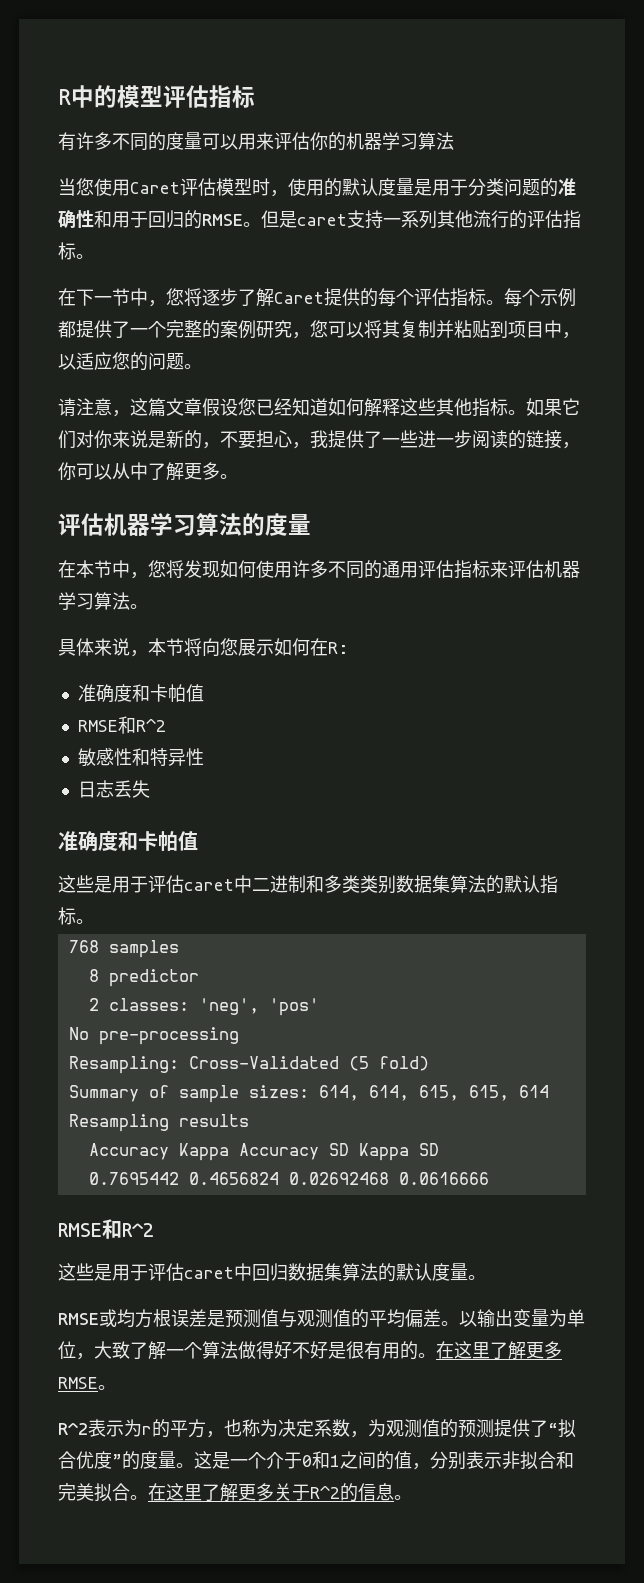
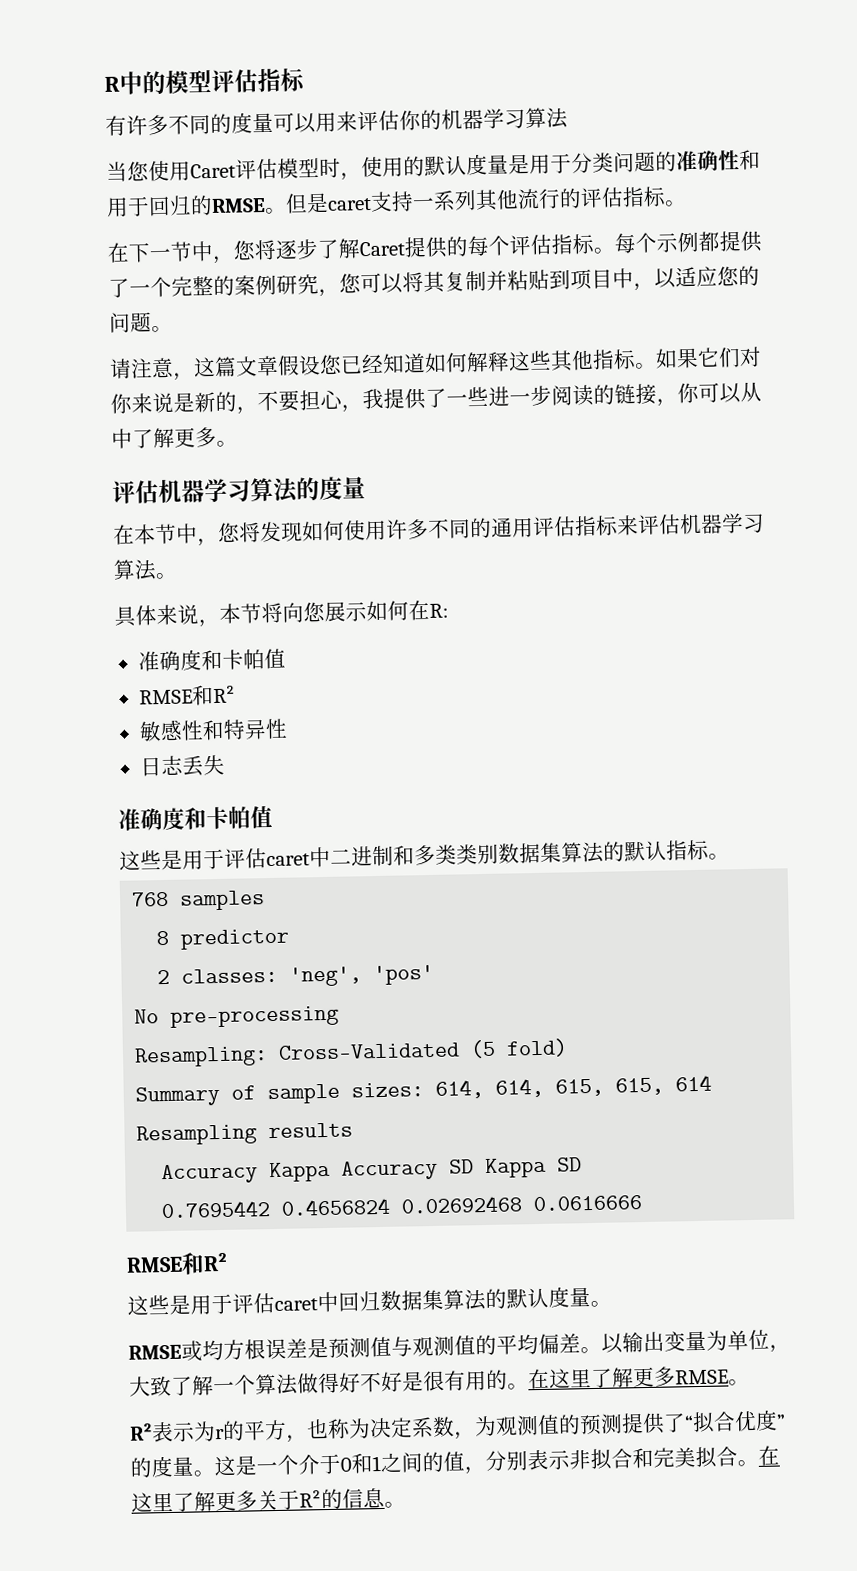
[135,718,166,732] R^2 -> [212,685,236,704] R²
[122,1223,154,1237] R^2 -> [203,1252,229,1272] R²
[58,1423,88,1435] R^2 -> [129,1423,153,1441] R²
[310,1485,340,1499] R^2 -> [299,1490,322,1508] R²

